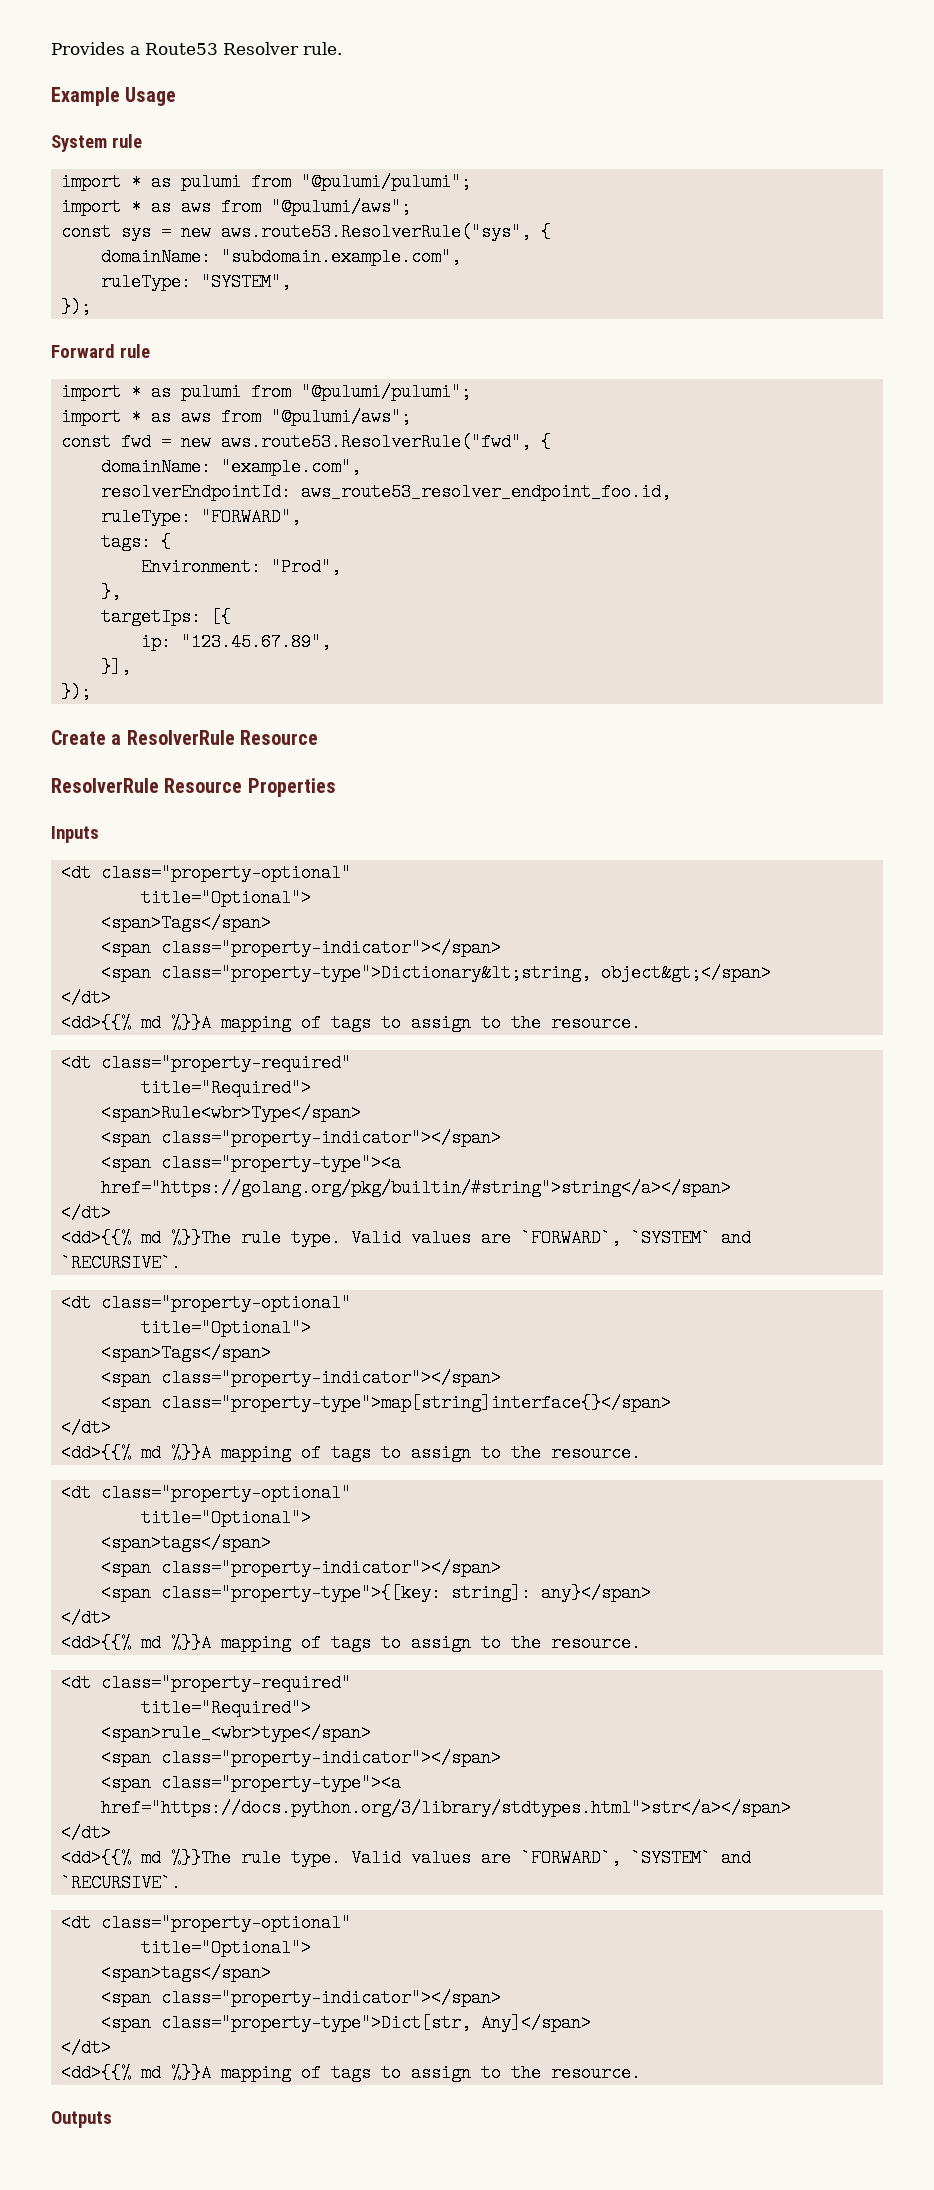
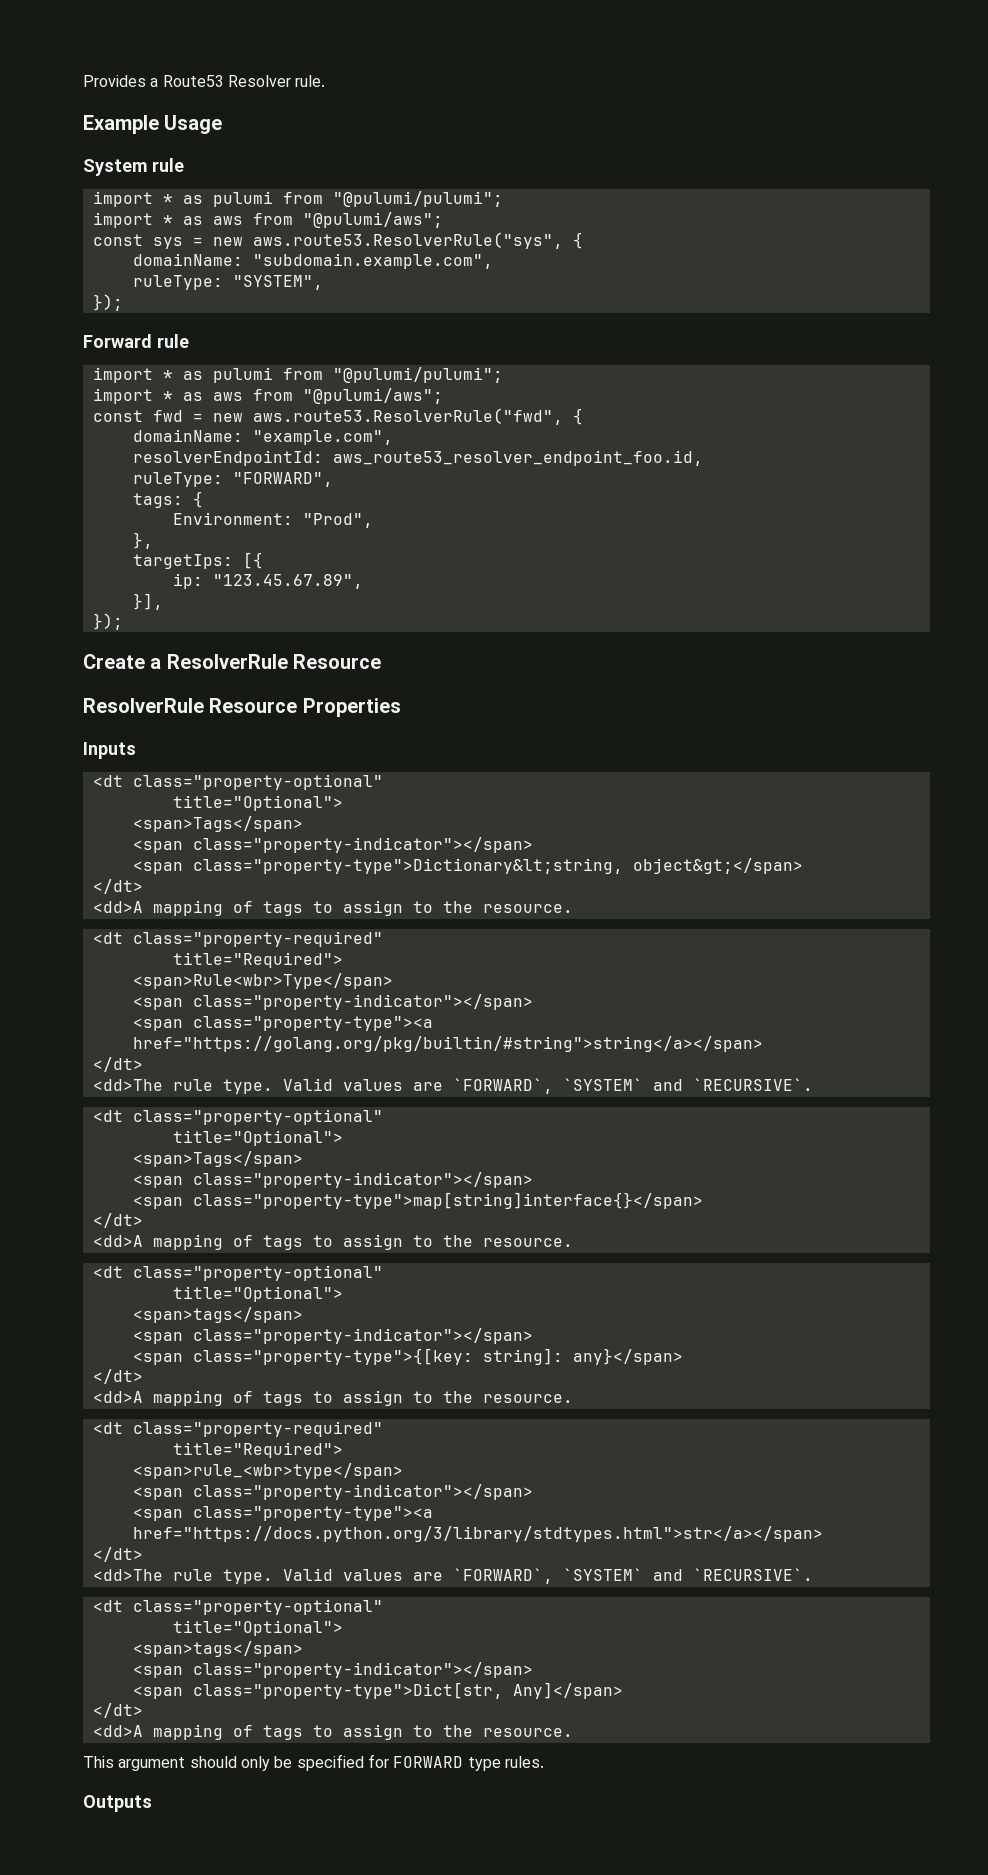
[60,1014,211,1032] <dd>{{% md %}}A -> [92,901,143,913] <dd>A
[60,1229,231,1247] <dd>{{% md %}}The -> [92,1079,163,1091] <dd>The
[60,1444,211,1462] <dd>{{% md %}}A -> [92,1235,143,1247] <dd>A
[60,1634,211,1652] <dd>{{% md %}}A -> [92,1391,143,1403] <dd>A
[60,1849,231,1867] <dd>{{% md %}}The -> [92,1569,163,1581] <dd>The
[60,2064,641,2082] <dd>{{% md %}}A mapping of tags to assign to the resource. -> [92,1724,573,1740] [83,1754,544,1771] <dd>A mapping of tags to assign to the resource. // This argument should only be specified for FORWARD type rules.

